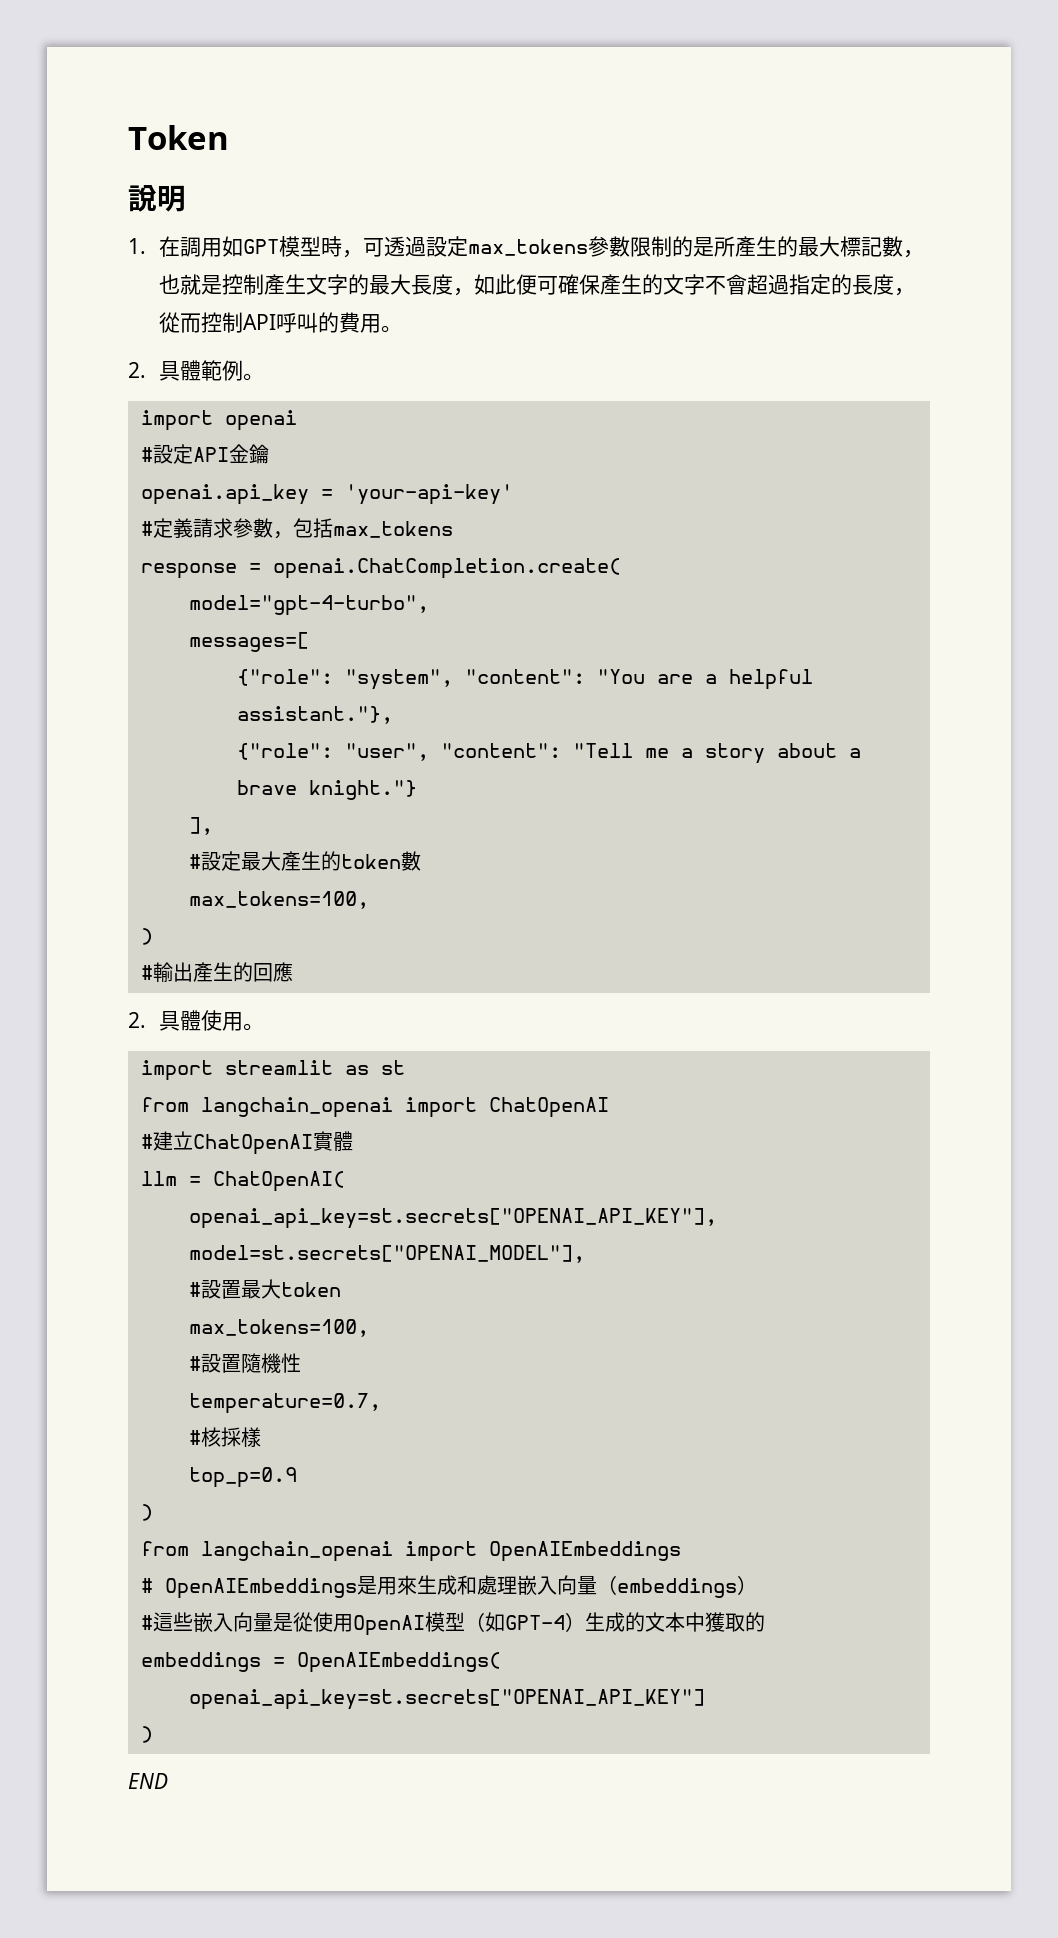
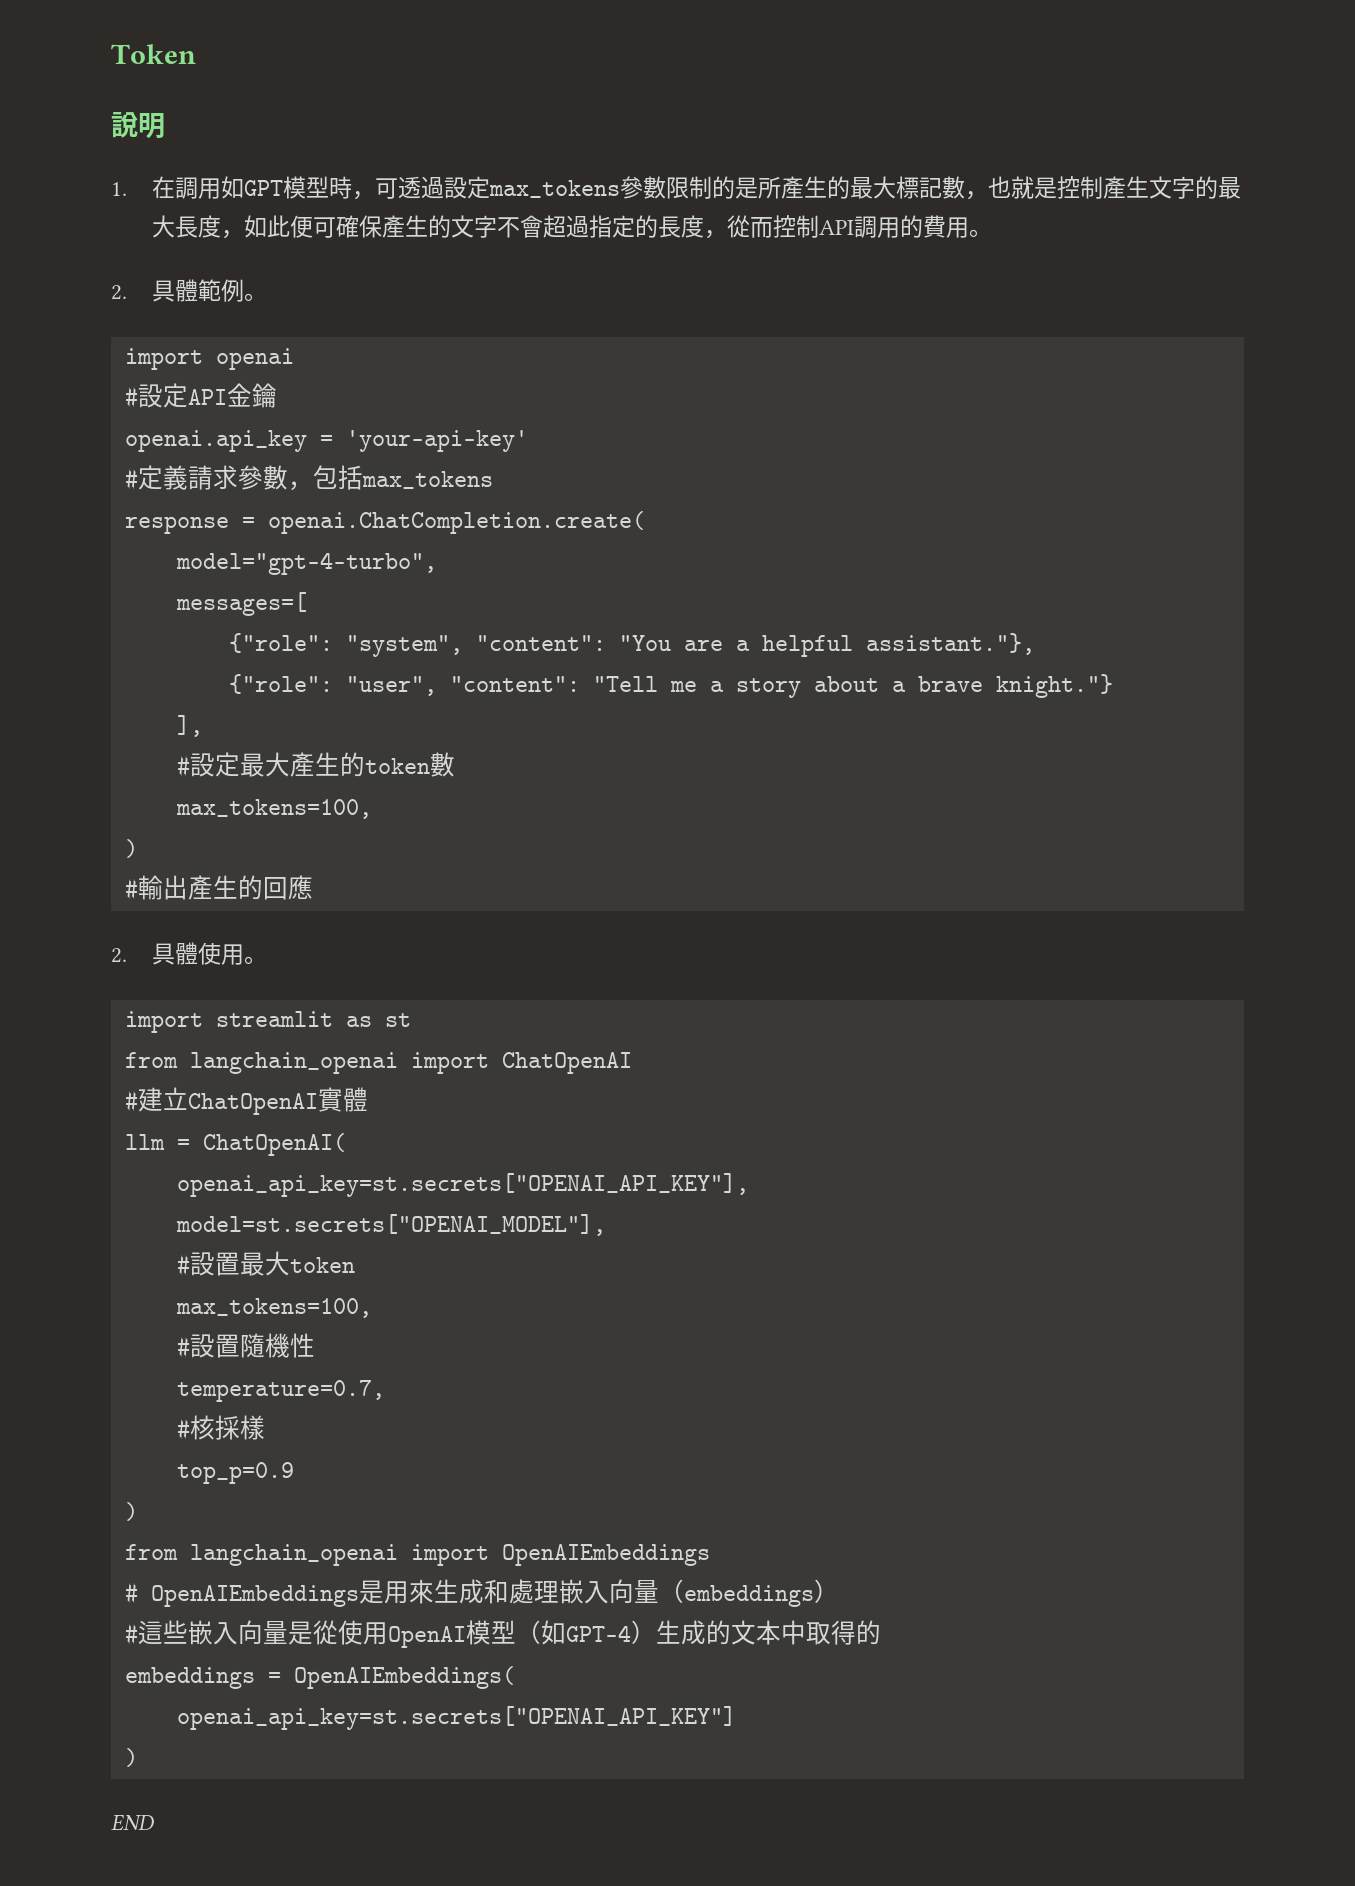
[275,312,318,333] 呼叫 -> [854,216,901,238] 調用
[704,1612,745,1632] 獲取 -> [805,1620,856,1645] 取得

